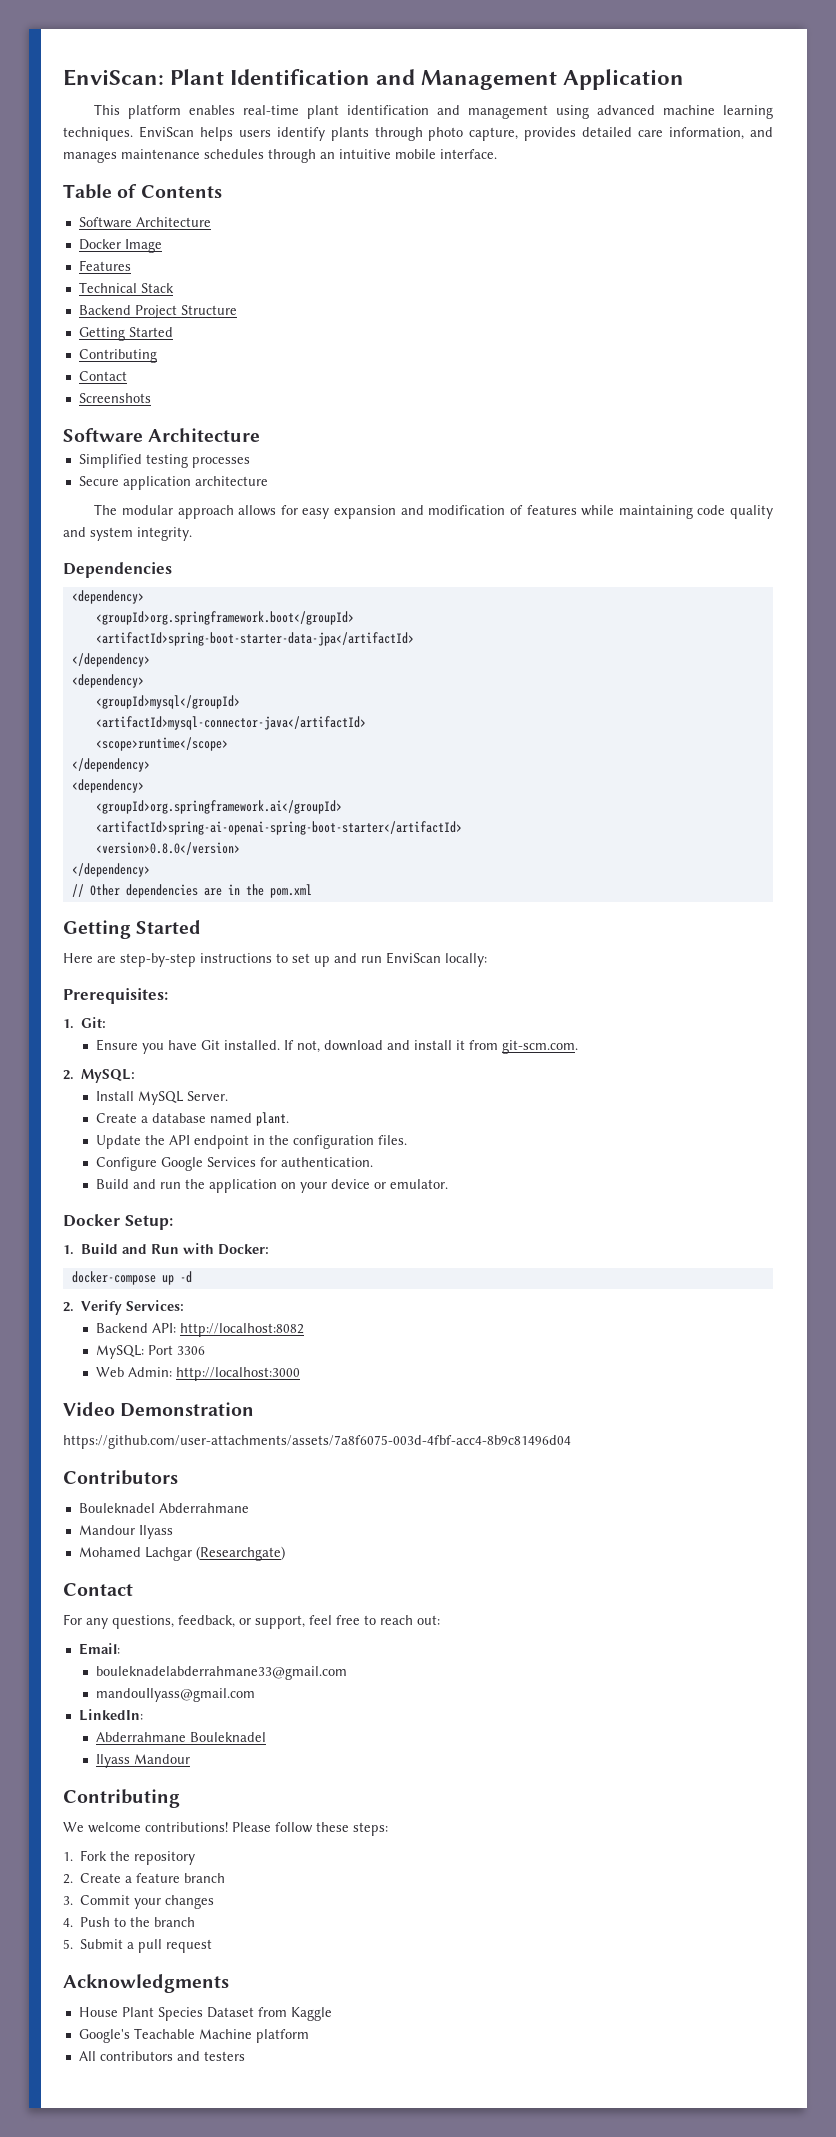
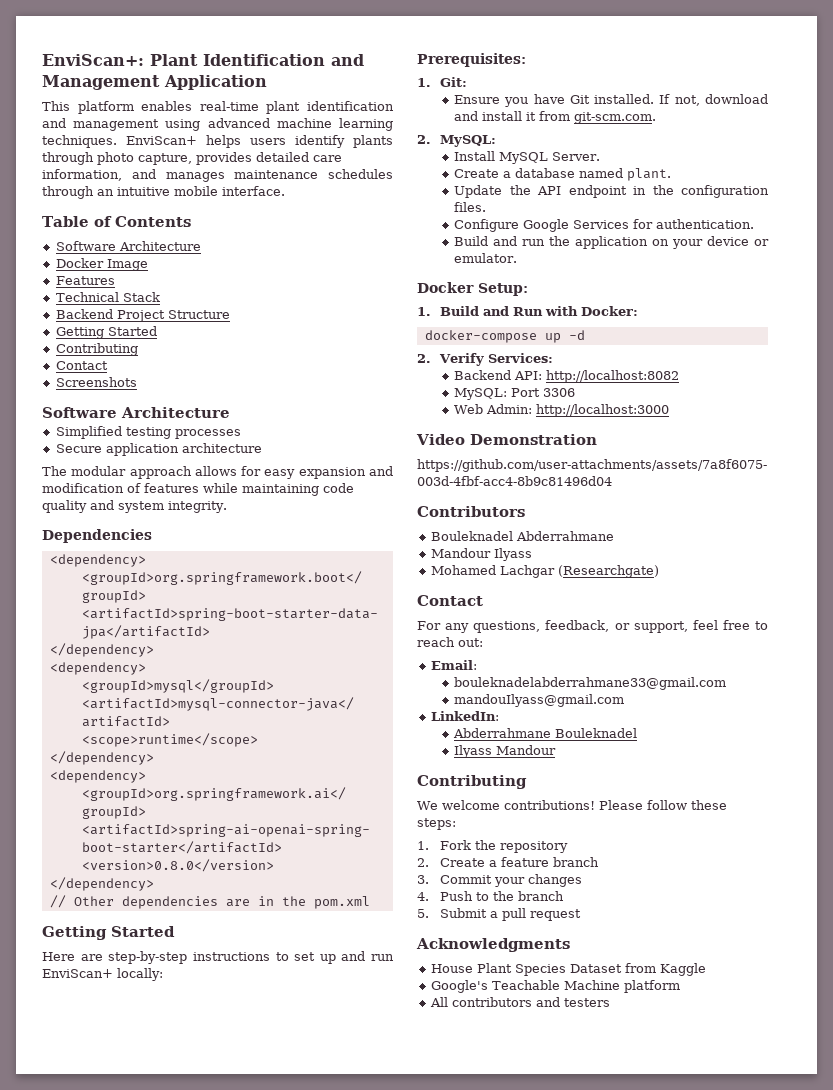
[63,69,164,86] EnviScan: -> [42,54,144,66] EnviScan+:
[138,126,194,138] EnviScan -> [126,136,197,145] EnviScan+
[386,952,441,964] EnviScan -> [42,969,113,978] EnviScan+

